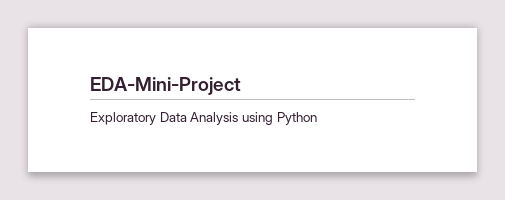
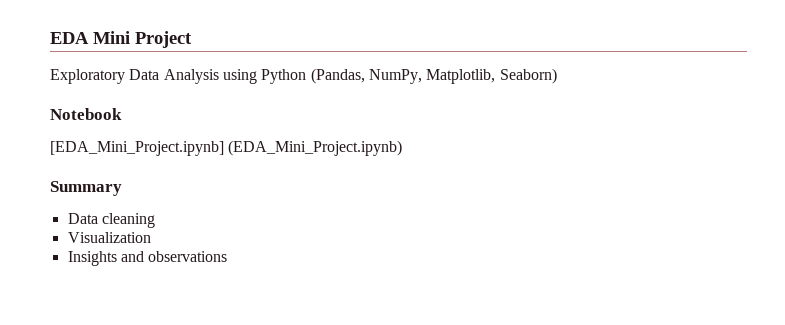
[90,77,241,95] EDA-Mini-Project -> [50,31,192,48] EDA Mini Project
(317, 118) none -> [310,68,557,84] [50,108,122,120] [50,140,403,156] [50,181,122,196] [67,213,155,228] [67,232,151,243] [67,251,228,266] (Pandas, NumPy, Matplotlib, Seaborn) // Notebook // [EDA_Mini_Project.ipynb] (EDA_Mini_Project.ipynb) // Summary // Data cleaning // Visualization // Insights and observations

